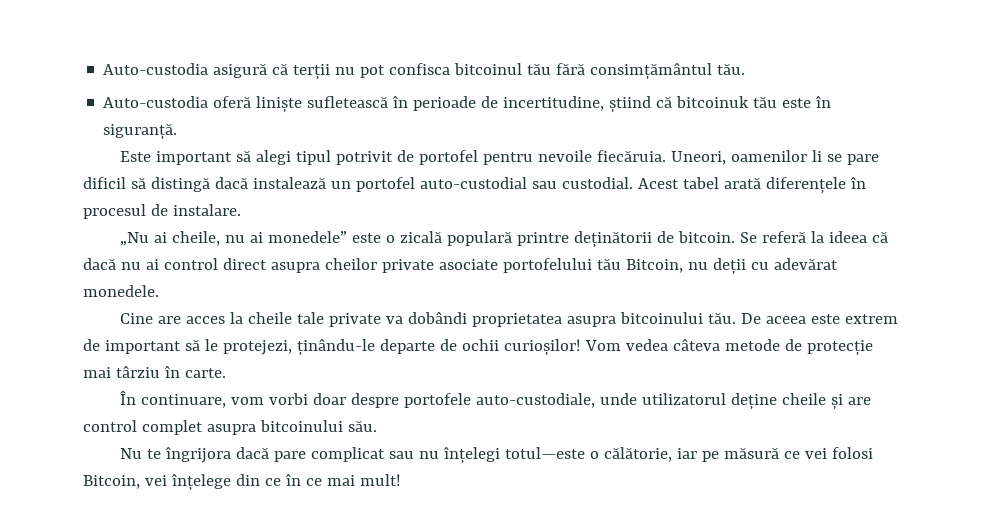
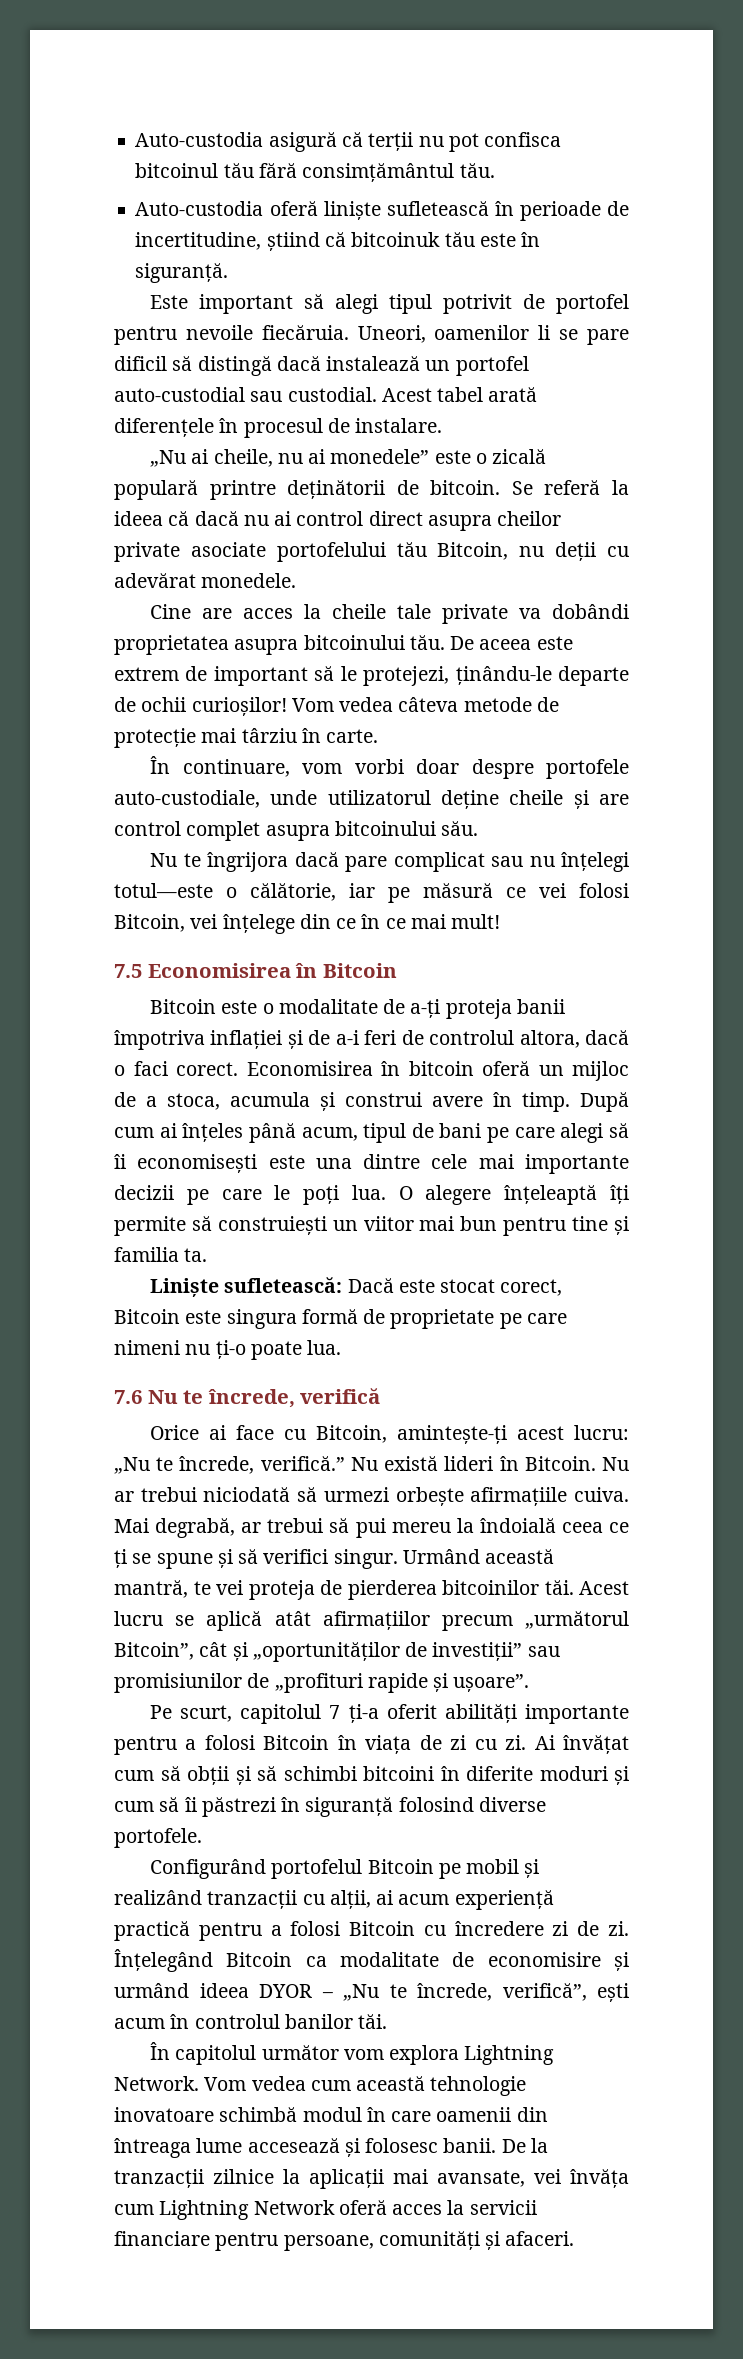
(401, 480) none -> [114,963,397,978] [150,999,565,1019] [114,1030,630,1050] [114,1061,629,1081] [114,1092,629,1112] [114,1123,629,1143] [114,1154,629,1174] [114,1185,629,1205] [114,1216,630,1236] [114,1247,208,1262] [150,1277,563,1297] [114,1309,567,1329] [114,1340,342,1360] [114,1388,381,1408] [150,1425,629,1444] [114,1456,629,1474] [114,1487,629,1506] [114,1518,630,1538] [114,1549,555,1569] [114,1580,629,1600] [114,1611,629,1631] [114,1642,560,1662] [114,1673,530,1693] [150,1704,629,1724] [114,1735,629,1755] [114,1766,629,1785] [114,1797,546,1817] [114,1828,202,1848] [150,1859,540,1879] [114,1890,554,1910] [114,1921,629,1941] [114,1949,629,1972] [114,1983,629,2002] [114,2014,388,2029] [150,2042,555,2065] [114,2076,527,2096] [114,2107,548,2122] [114,2138,548,2158] [114,2169,629,2189] [114,2200,537,2220] [114,2231,575,2251] // 7.5 Economisirea în Bitcoin // Bitcoin este o modalitate de a-ți proteja banii împotriva inflației și de a-i feri de controlul altora, dacă o faci corect. Economisirea în bitcoin oferă un mijloc de a stoca, acumula și construi avere în timp. După cum ai înțeles până acum, tipul de bani pe care alegi să îi economisești este una dintre cele mai importante decizii pe care le poți lua. O alegere înțeleaptă îți permite să construiești un viitor mai bun pentru tine și familia ta. // Liniște sufletească: Dacă este stocat corect, Bitcoin este singura formă de proprietate pe care nimeni nu ți-o poate lua. // 7.6 Nu te încrede, verifică // Orice ai face cu Bitcoin, amintește-ți acest lucru: „Nu te încrede, verifică.” Nu există lideri în Bitcoin. Nu ar trebui niciodată să urmezi orbește afirmațiile cuiva. Mai degrabă, ar trebui să pui mereu la îndoială ceea ce ți se spune și să verifici singur. Urmând această mantră, te vei proteja de pierderea bitcoinilor tăi. Acest lucru se aplică atât afirmațiilor precum „următorul Bitcoin”, cât și „oportunităților de investiții” sau promisiunilor de „profituri rapide și ușoare”. // Pe scurt, capitolul 7 ți-a oferit abilități importante pentru a folosi Bitcoin în viața de zi cu zi. Ai învățat cum să obții și să schimbi bitcoini în diferite moduri și cum să îi păstrezi în siguranță folosind diverse portofele. // Configurând portofelul Bitcoin pe mobil și realizând tranzacții cu alții, ai acum experiență practică pentru a folosi Bitcoin cu încredere zi de zi. Înțelegând Bitcoin ca modalitate de economisire și urmând ideea DYOR – „Nu te încrede, verifică”, ești acum în controlul banilor tăi. // În capitolul următor vom explora Lightning Network. Vom vedea cum această tehnologie inovatoare schimbă modul în care oamenii din întreaga lume accesează și folosesc banii. De la tranzacții zilnice la aplicații mai avansate, vei învăța cum Lightning Network oferă acces la servicii financiare pentru persoane, comunități și afaceri.

